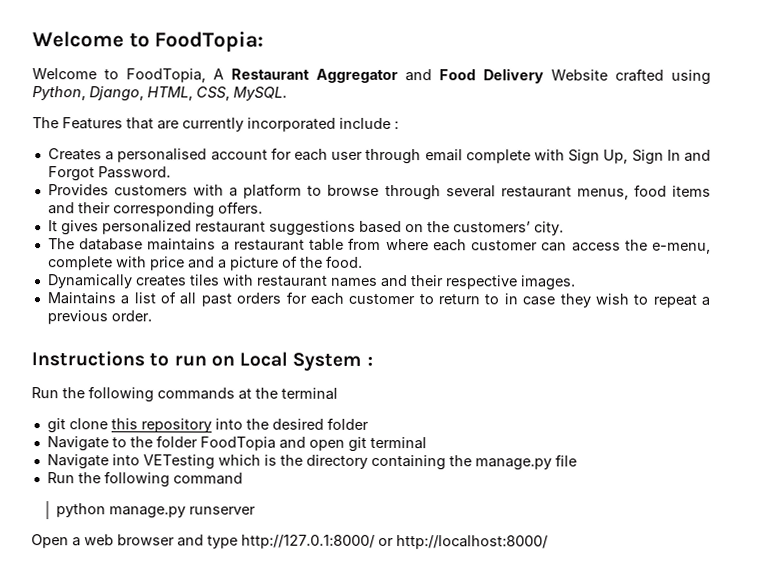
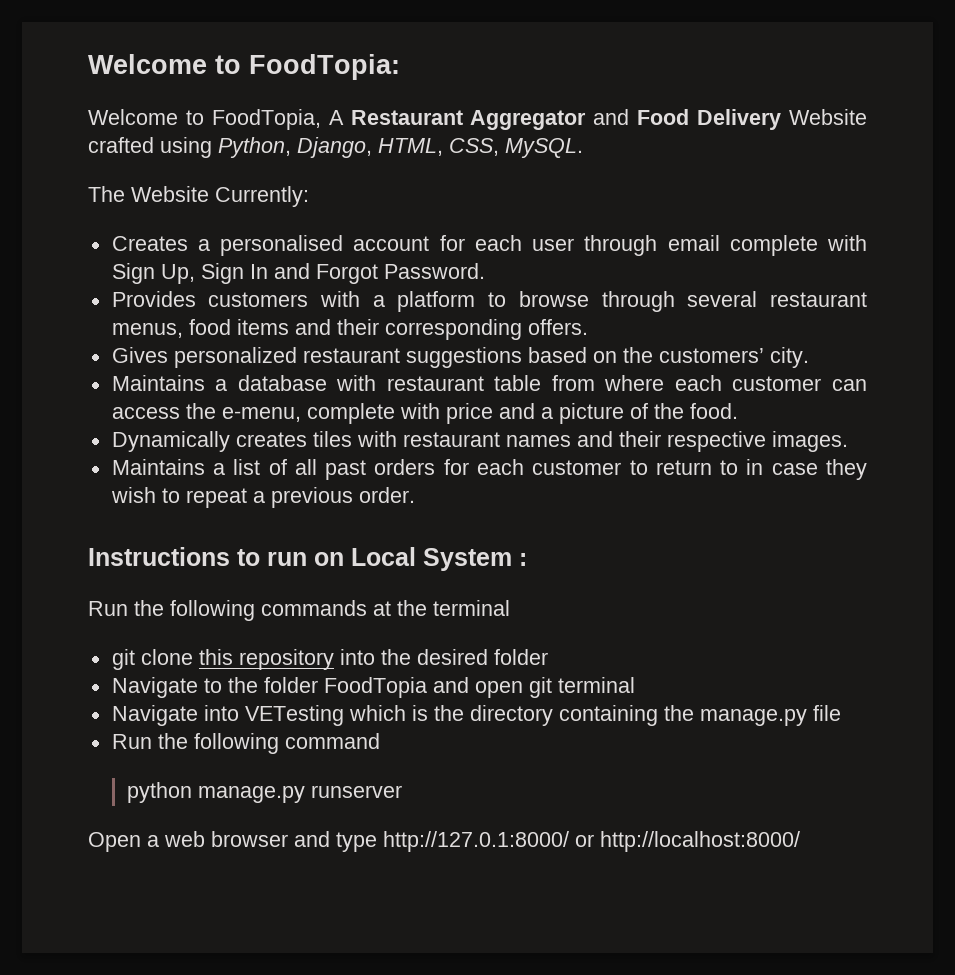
[62,117,399,132] Features that are currently incorporated include : -> [131,186,309,207] Website Currently:
[47,220,99,236] It gives -> [111,347,168,363] Gives
[47,238,230,251] The database maintains a -> [111,375,377,391] Maintains a database with

